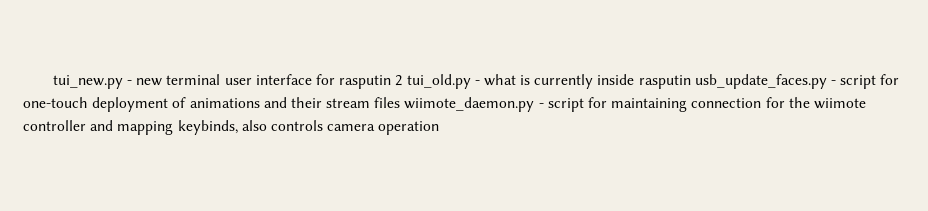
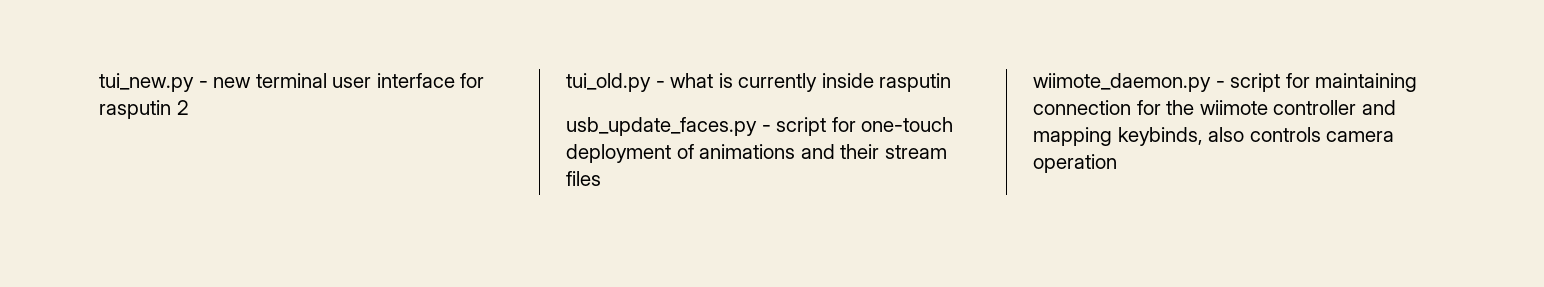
(403, 80) none -> (189, 107) //
(691, 82) none -> (952, 82) //
(401, 102) none -> (601, 178) //

